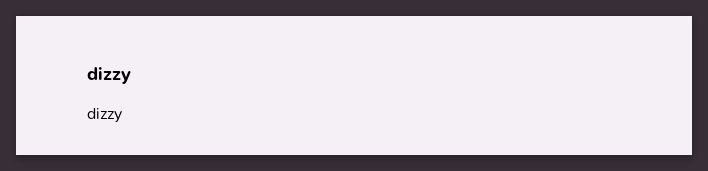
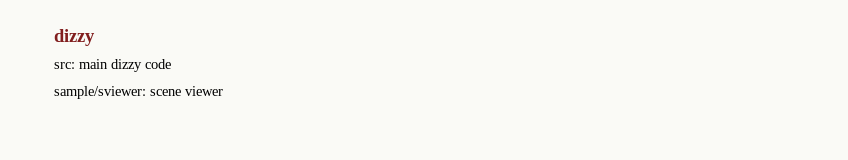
[87,108,122,123] dizzy -> [54,59,171,72] [54,86,223,99] src: main dizzy code // sample/sviewer: scene viewer

